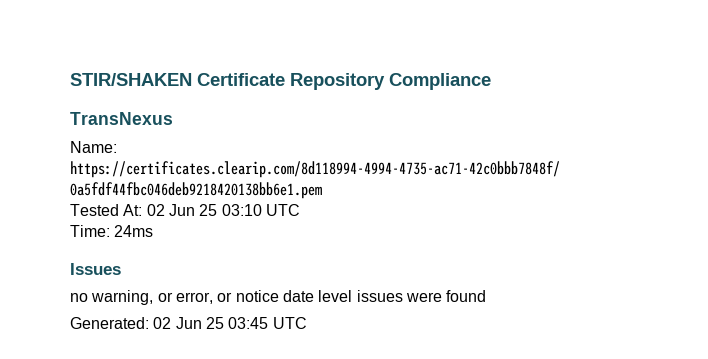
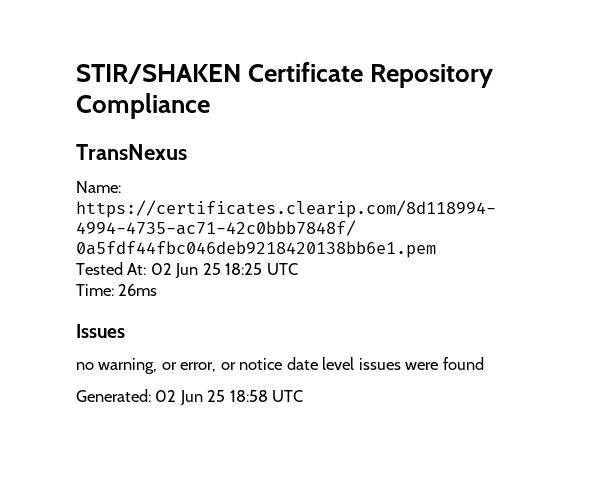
[221,204,262,216] 03:10 -> [225,263,263,275] 18:25
[114,225,154,237] 24ms -> [118,284,158,296] 26ms
[228,317,269,329] 03:45 -> [229,390,268,402] 18:58

